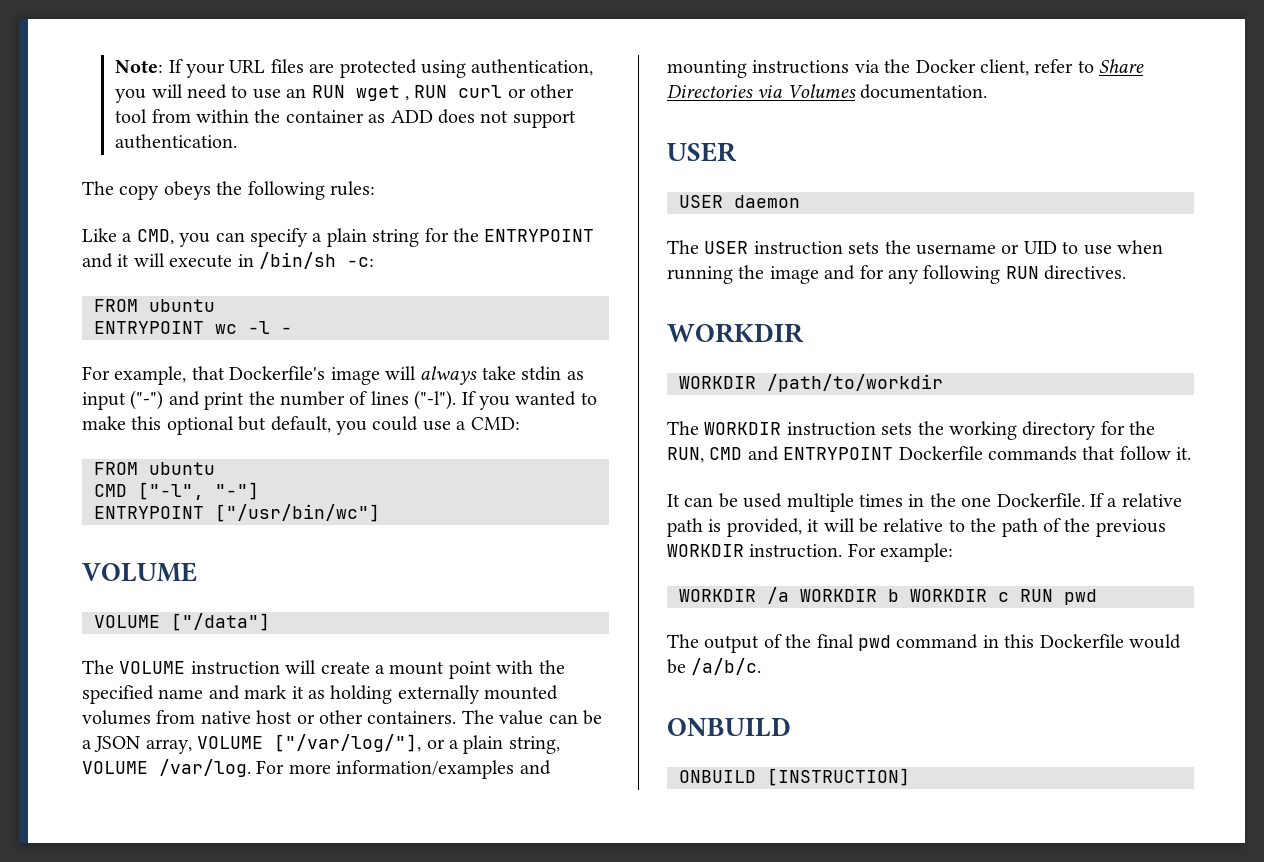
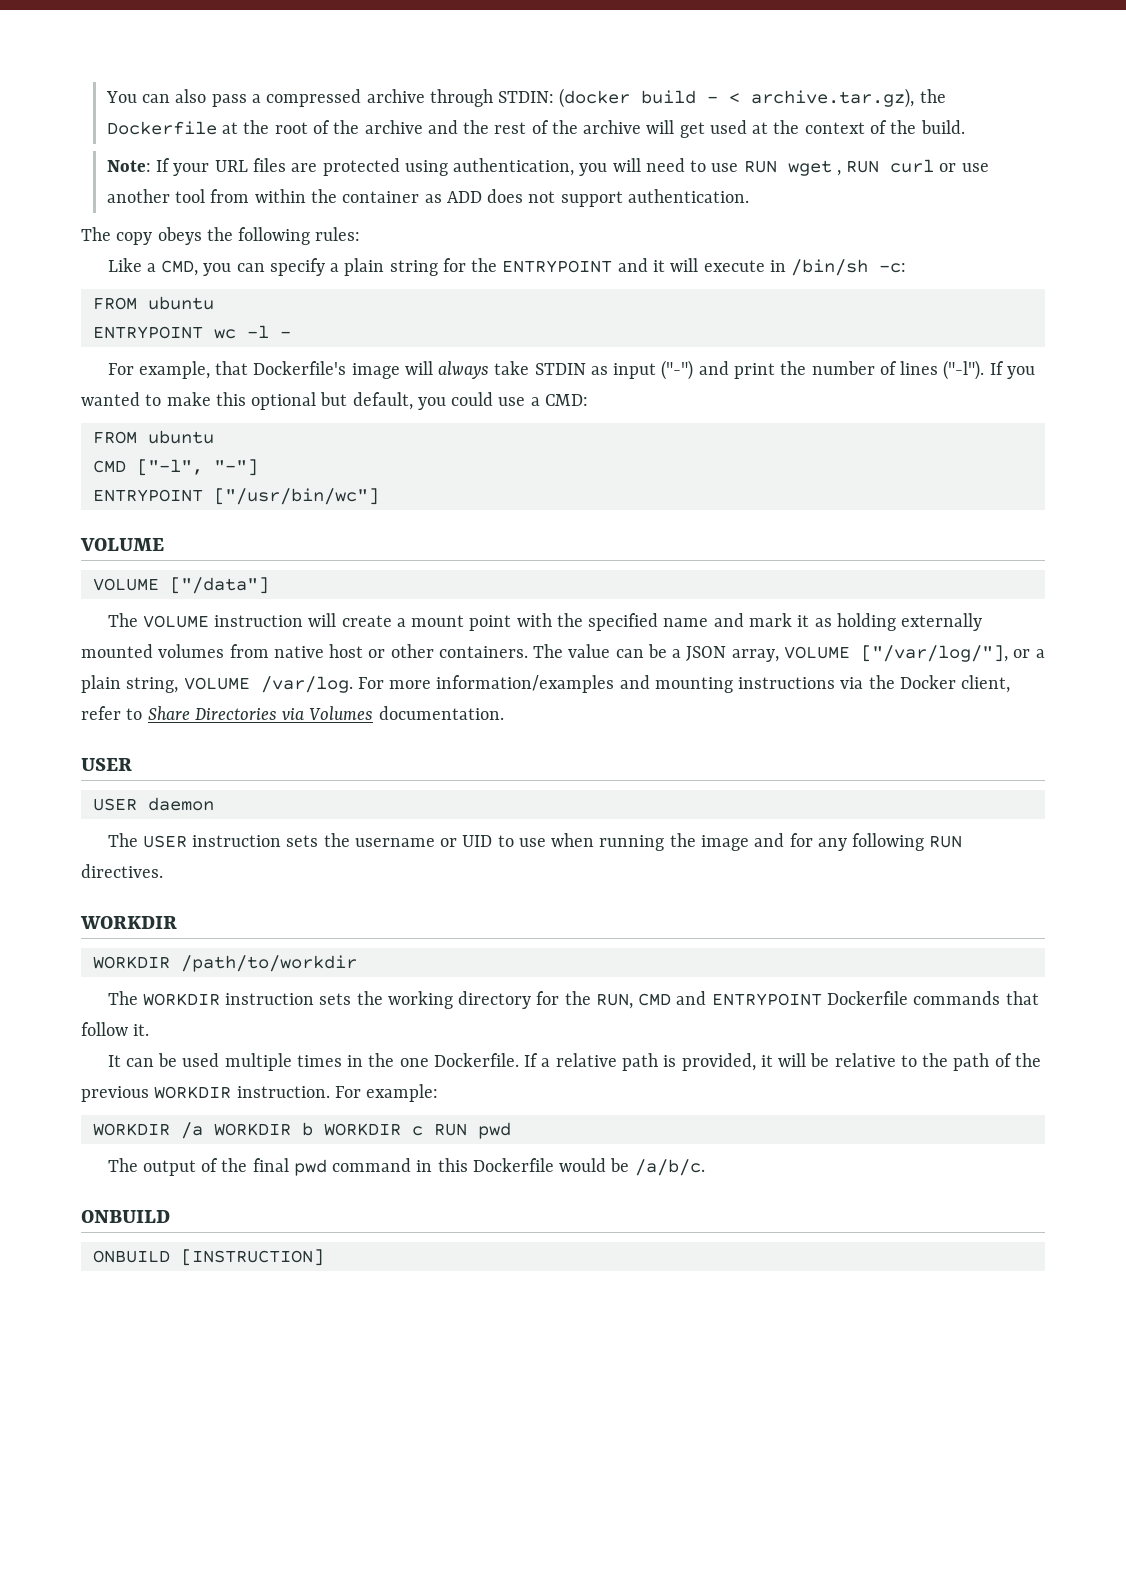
(115, 66) none -> [105,88,946,108] [106,120,965,138] You can also pass a compressed archive through STDIN: (docker build - < archive.tar.gz), the Dockerfile at the root of the archive and the rest of the archive will get used at the context of the build. //
[286,88,307,98] an -> (739, 167) none
[530,84,575,98] other -> [961,163,989,172] [106,189,170,203] use another
[521,366,562,381] stdin -> [534,363,586,375] STDIN

